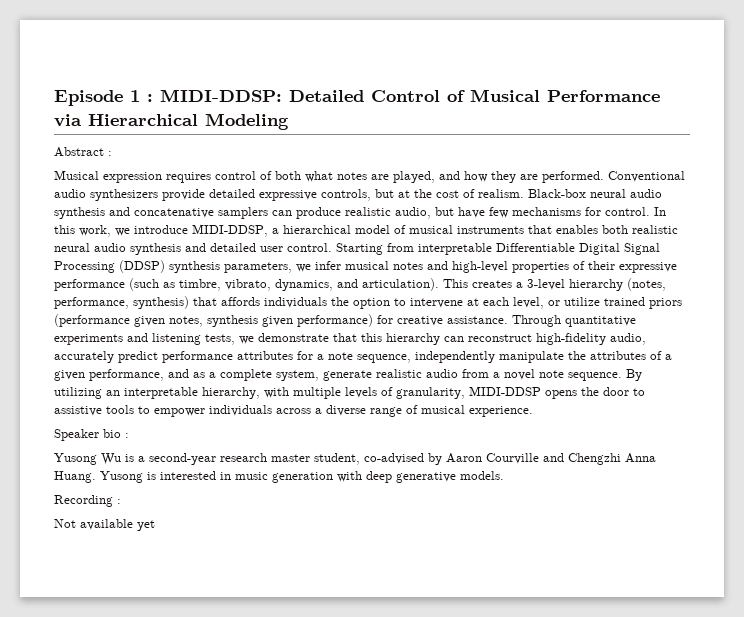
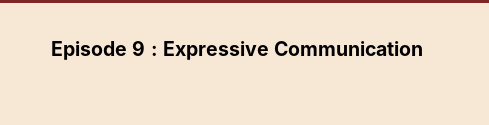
[130,89,660,102] [54,113,289,130] [54,147,112,157] [54,170,685,183] [54,189,662,201] [54,207,666,219] [54,224,678,237] [54,243,660,255] [54,260,677,273] [54,278,666,291] [54,296,682,309] [54,314,636,327] [54,333,646,345] [54,351,672,363] [54,369,642,381] [54,386,645,399] [54,405,533,417] [54,429,129,441] [54,453,656,465] [54,471,504,483] [54,495,121,507] [54,519,155,531] 1 : MIDI-DDSP: Detailed Control of Musical Performance via Hierarchical Modeling // Abstract : // Musical expression requires control of both what notes are played, and how they are performed. Conventional audio synthesizers provide detailed expressive controls, but at the cost of realism. Black-box neural audio synthesis and concatenative samplers can produce realistic audio, but have few mechanisms for control. In this work, we introduce MIDI-DDSP, a hierarchical model of musical instruments that enables both realistic neural audio synthesis and detailed user control. Starting from interpretable Differentiable Digital Signal Processing (DDSP) synthesis parameters, we infer musical notes and high-level properties of their expressive performance (such as timbre, vibrato, dynamics, and articulation). This creates a 3-level hierarchy (notes, performance, synthesis) that affords individuals the option to intervene at each level, or utilize trained priors (performance given notes, synthesis given performance) for creative assistance. Through quantitative experiments and listening tests, we demonstrate that this hierarchy can reconstruct high-fidelity audio, accurately predict performance attributes for a note sequence, independently manipulate the attributes of a given performance, and as a complete system, generate realistic audio from a novel note sequence. By utilizing an interpretable hierarchy, with multiple levels of granularity, MIDI-DDSP opens the door to assistive tools to empower individuals across a diverse range of musical experience. // Speaker bio : // Yusong Wu is a second-year research master student, co-advised by Aaron Courville and Chengzhi Anna Huang. Yusong is interested in music generation with deep generative models. // Recording : // Not available yet -> [132,40,424,60] 9 : Expressive Communication

